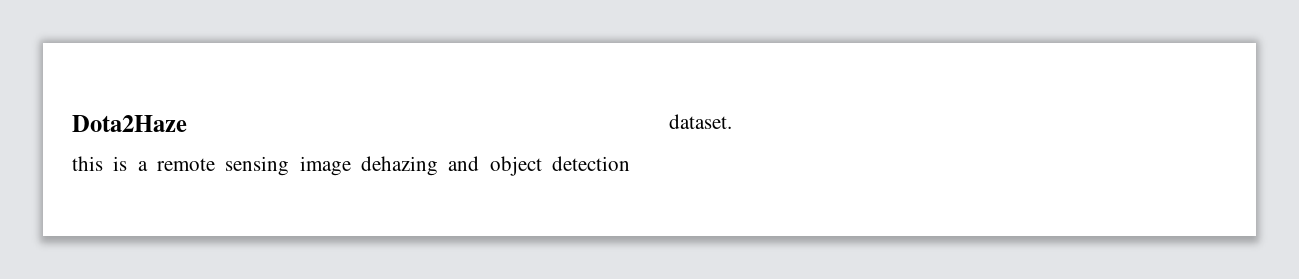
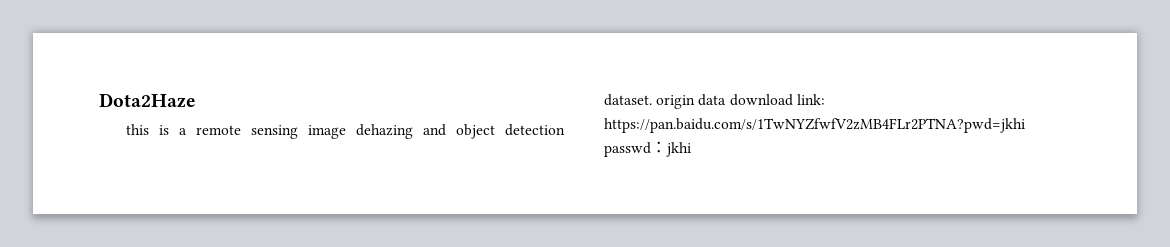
(732, 121) none -> [656,94,825,109] [604,118,1025,133] [604,141,691,157] origin data download link: https://pan.baidu.com/s/1TwNYZfwfV2zMB4FLr2PTNA?pwd=jkhi passwd：jkhi

